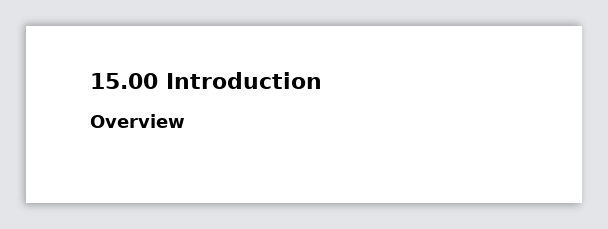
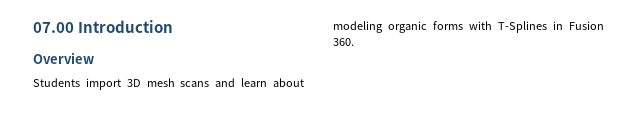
[90,73,158,89] 15.00 -> [33,22,74,33] 07.00
(185, 121) none -> [33,78,304,90] [333,21,604,33] [333,38,354,46] // Students import 3D mesh scans and learn about modeling organic forms with T-Splines in Fusion 360.

